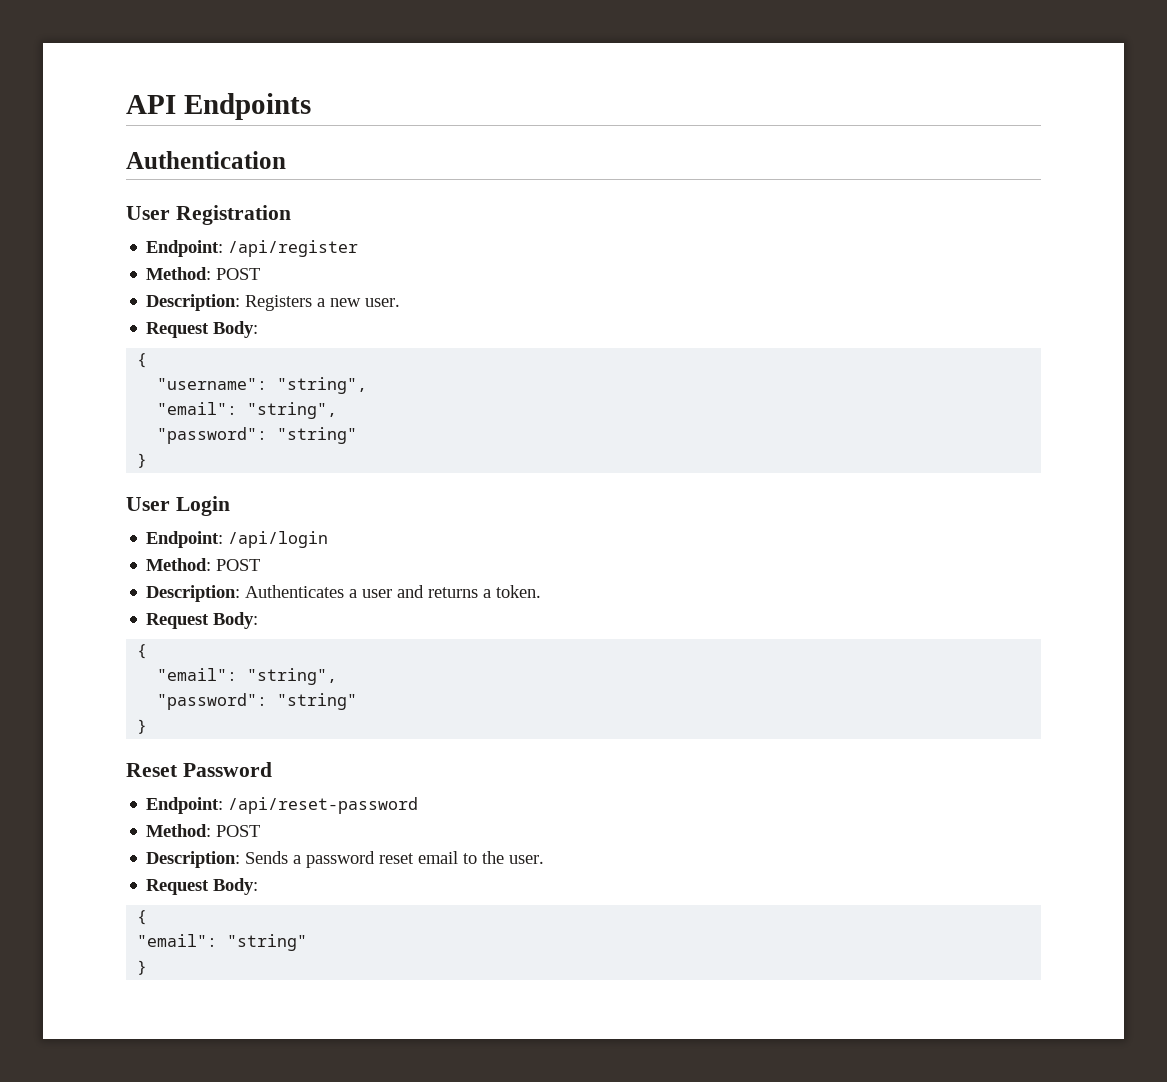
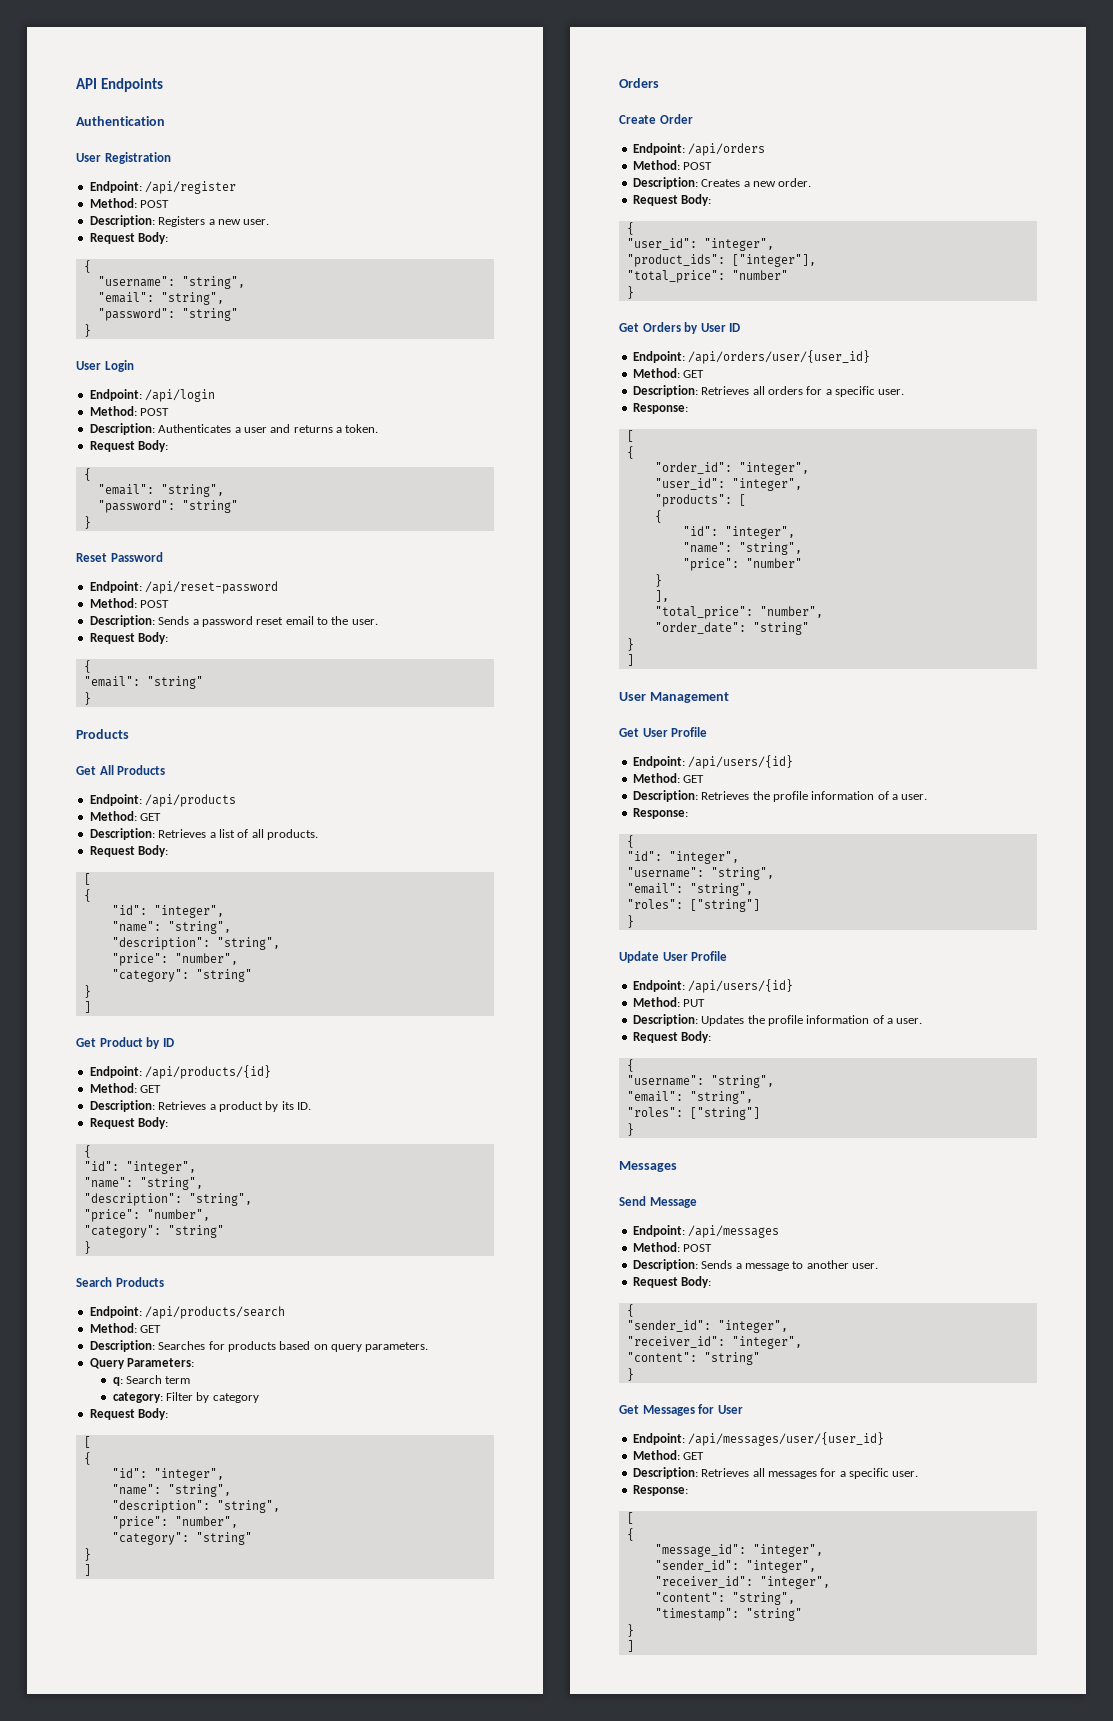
(148, 967) none -> [76,729,129,739] [76,765,166,775] [89,794,237,807] [89,811,162,821] [89,828,318,840] [89,845,169,857] [83,873,91,885] [83,889,91,902] [111,905,224,918] [111,921,231,934] [111,937,280,950] [111,953,238,966] [111,969,252,982] [83,985,91,998] [83,1001,91,1013] [76,1037,174,1049] [89,1065,272,1079] [89,1083,162,1093] [89,1100,311,1112] [89,1117,169,1129] [83,1145,91,1158] [83,1161,196,1174] [83,1177,203,1190] [83,1193,252,1206] [83,1209,210,1222] [83,1225,224,1238] [83,1241,91,1254] [76,1277,164,1287] [89,1306,286,1319] [89,1323,162,1333] [89,1340,429,1352] [89,1358,195,1369] [112,1375,191,1386] [112,1392,259,1403] [89,1408,169,1420] [83,1436,91,1448] [83,1452,91,1465] [111,1468,224,1481] [111,1484,231,1497] [111,1500,280,1513] [111,1516,238,1529] [111,1532,252,1545] [83,1548,91,1561] [83,1564,91,1576] [619,78,659,88] [619,114,693,124] [632,143,766,156] [632,160,713,170] [632,177,812,189] [632,194,712,206] [626,222,634,235] [626,238,774,251] [626,254,816,267] [626,270,788,283] [626,286,634,299] [619,322,741,334] [632,350,871,364] [632,368,705,378] [632,385,905,397] [632,403,688,414] [626,430,634,442] [626,446,634,459] [654,462,809,475] [654,478,802,491] [654,494,746,507] [654,510,662,523] [682,526,795,539] [682,542,802,555] [682,558,802,571] [654,574,662,587] [654,590,669,602] [654,606,823,619] [654,622,809,635] [626,638,634,651] [626,654,634,666] [619,692,729,703] [619,727,708,737] [632,755,794,769] [632,773,705,783] [632,790,928,802] [632,808,688,819] [626,835,634,848] [626,851,739,864] [626,867,774,880] [626,883,753,896] [626,899,760,912] [626,915,634,928] [619,951,728,963] [632,979,794,993] [632,997,706,1007] [632,1014,923,1026] [632,1031,712,1043] [626,1059,634,1072] [626,1075,774,1088] [626,1091,753,1104] [626,1107,760,1120] [626,1123,634,1136] [619,1161,677,1172] [619,1196,697,1208] [632,1225,780,1238] [632,1242,713,1252] [632,1259,878,1271] [632,1276,712,1288] [626,1304,634,1317] [626,1320,788,1333] [626,1336,802,1349] [626,1352,760,1365] [626,1368,634,1381] [619,1404,743,1416] [632,1432,885,1446] [632,1450,705,1460] [632,1467,919,1479] [632,1485,688,1496] [626,1512,634,1524] [626,1528,634,1541] [654,1544,823,1557] [654,1560,816,1573] [654,1576,830,1589] [654,1592,795,1605] [654,1608,802,1621] [626,1624,634,1637] [626,1640,634,1652] // Products // Get All Products // Endpoint: /api/products // Method: GET // Description: Retrieves a list of all products. // Request Body: // [ // { // "id": "integer", // "name": "string", // "description": "string", // "price": "number", // "category": "string" // } // ] // Get Product by ID // Endpoint: /api/products/{id} // Method: GET // Description: Retrieves a product by its ID. // Request Body: // { // "id": "integer", // "name": "string", // "description": "string", // "price": "number", // "category": "string" // } // Search Products // Endpoint: /api/products/search // Method: GET // Description: Searches for products based on query parameters. // Query Parameters: // q: Search term // category: Filter by category // Request Body: // [ // { // "id": "integer", // "name": "string", // "description": "string", // "price": "number", // "category": "string" // } // ] // Orders // Create Order // Endpoint: /api/orders // Method: POST // Description: Creates a new order. // Request Body: // { // "user_id": "integer", // "product_ids": ["integer"], // "total_price": "number" // } // Get Orders by User ID // Endpoint: /api/orders/user/{user_id} // Method: GET // Description: Retrieves all orders for a specific user. // Response: // [ // { // "order_id": "integer", // "user_id": "integer", // "products": [ // { // "id": "integer", // "name": "string", // "price": "number" // } // ], // "total_price": "number", // "order_date": "string" // } // ] // User Management // Get User Profile // Endpoint: /api/users/{id} // Method: GET // Description: Retrieves the profile information of a user. // Response: // { // "id": "integer", // "username": "string", // "email": "string", // "roles": ["string"] // } // Update User Profile // Endpoint: /api/users/{id} // Method: PUT // Description: Updates the profile information of a user. // Request Body: // { // "username": "string", // "email": "string", // "roles": ["string"] // } // Messages // Send Message // Endpoint: /api/messages // Method: POST // Description: Sends a message to another user. // Request Body: // { // "sender_id": "integer", // "receiver_id": "integer", // "content": "string" // } // Get Messages for User // Endpoint: /api/messages/user/{user_id} // Method: GET // Description: Retrieves all messages for a specific user. // Response: // [ // { // "message_id": "integer", // "sender_id": "integer", // "receiver_id": "integer", // "content": "string", // "timestamp": "string" // } // ]

